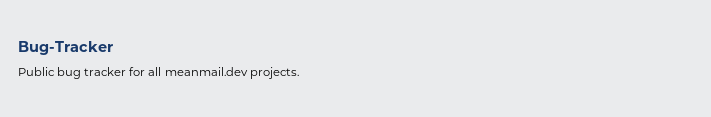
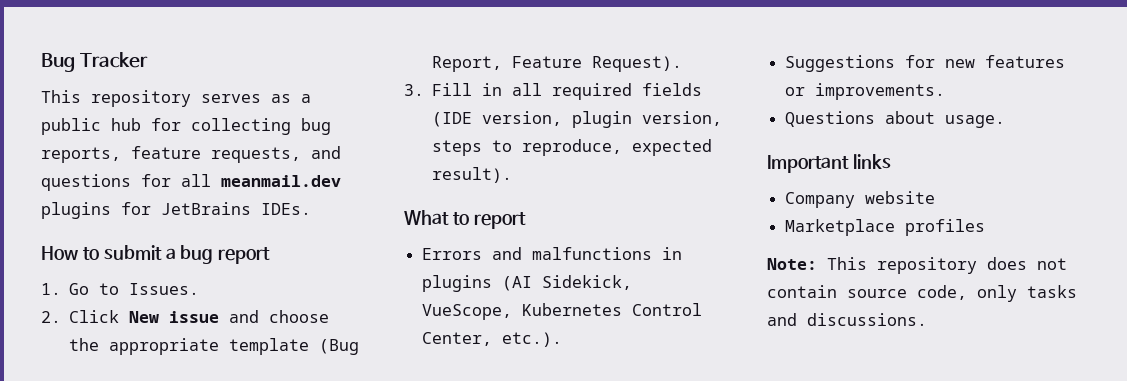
[18,41,113,55] [18,67,299,79] Bug-Tracker // Public bug tracker for all meanmail.dev projects. -> [41,52,149,72] [41,90,311,107] [41,118,331,135] [41,146,341,163] [41,174,341,191] [41,202,311,219] [41,245,271,264] [41,283,200,295] [41,310,330,323] [69,338,360,355] [432,56,683,72] [404,83,703,100] [432,111,723,128] [432,139,713,156] [432,167,513,183] [404,210,526,229] [422,247,683,260] [422,275,633,292] [422,303,703,320] [422,332,563,347] [785,55,1066,72] [785,83,946,100] [785,111,1006,128] [767,154,891,173] [785,191,936,208] [785,219,986,236] [767,257,1067,274] [767,285,1077,302] [767,313,927,326] Bug Tracker // This repository serves as a public hub for collecting bug reports, feature requests, and questions for all meanmail.dev plugins for JetBrains IDEs. // How to submit a bug report // 1. Go to Issues. // 2. Click New issue and choose the appropriate template (Bug Report, Feature Request). // 3. Fill in all required fields (IDE version, plugin version, steps to reproduce, expected result). // What to report // Errors and malfunctions in plugins (AI Sidekick, VueScope, Kubernetes Control Center, etc.). // Suggestions for new features or improvements. // Questions about usage. // Important links // Company website // Marketplace profiles // Note: This repository does not contain source code, only tasks and discussions.

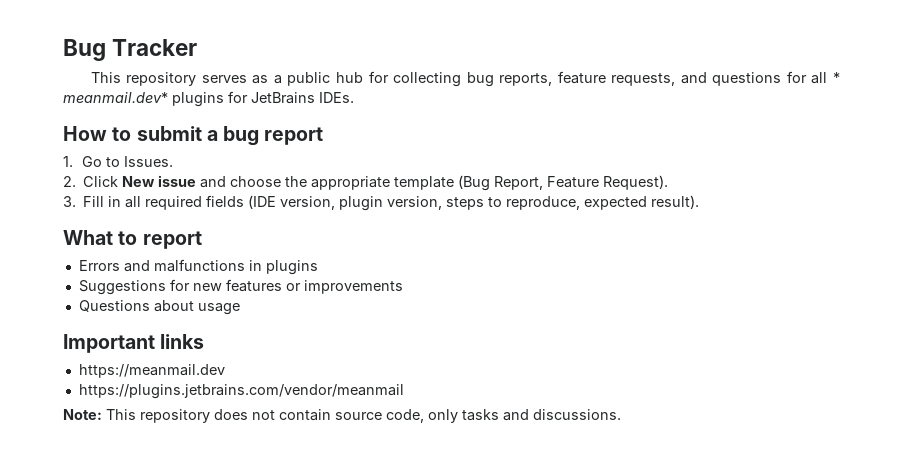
[221,175,341,187] meanmail.dev -> [833,72,841,83] [63,92,168,103] * meanmail.dev*
[502,275,633,291] [422,303,703,320] [422,332,563,347] (AI Sidekick, VueScope, Kubernetes Control Center, etc.). -> (318, 267) none
[815,83,946,100] improvements. -> [303,280,403,294] improvements
[945,115,1006,128] usage. -> [197,303,240,315] usage
[785,191,936,208] [785,219,986,236] Company website // Marketplace profiles -> [78,364,225,378] [78,384,404,399] https://meanmail.dev // https://plugins.jetbrains.com/vendor/meanmail

